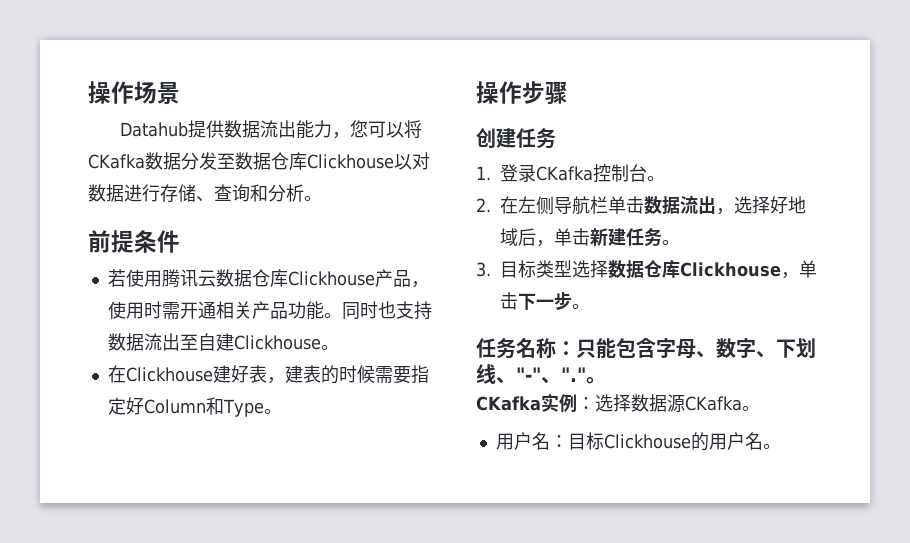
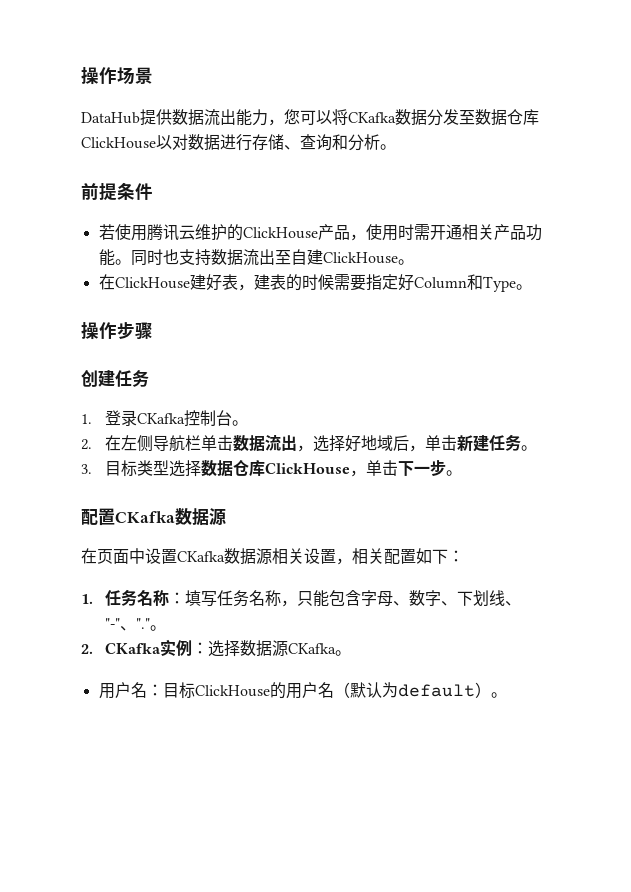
[120,122,189,137] Datahub -> [81,112,140,124] DataHub
[307,154,394,169] Clickhouse -> [81,137,156,149] ClickHouse
[215,269,375,287] 数据仓库Clickhouse -> [194,224,318,241] 维护的ClickHouse
[233,335,321,350] Clickhouse -> [322,252,398,264] ClickHouse
[125,367,213,382] Clickhouse -> [114,277,190,289] ClickHouse
[680,262,781,277] Clickhouse -> [265,463,351,474] ClickHouse
[476,338,576,359] 任务名称： -> [81,508,226,526] [81,548,464,565] [81,589,298,607] 配置CKafka数据源 // 在页面中设置CKafka数据源相关设置，相关配置如下： // 1.任务名称：填写任务名称，
(606, 380) none -> [81,644,93,654] 2.
[603,434,691,449] Clickhouse -> [194,685,270,697] ClickHouse
(763, 441) none -> [333,682,491,698] （默认为default）

